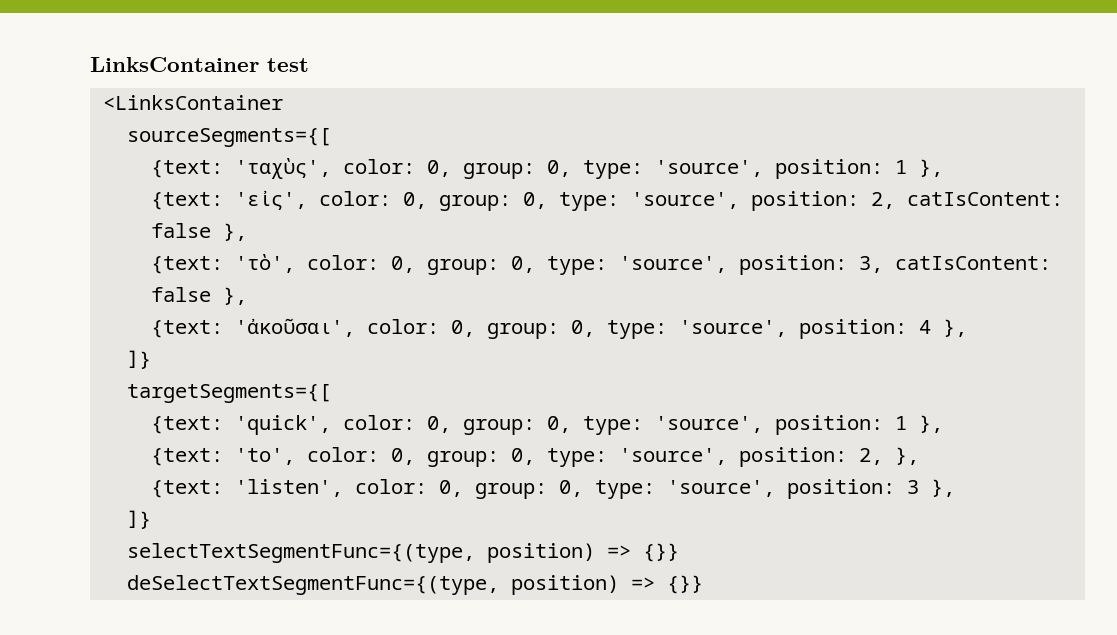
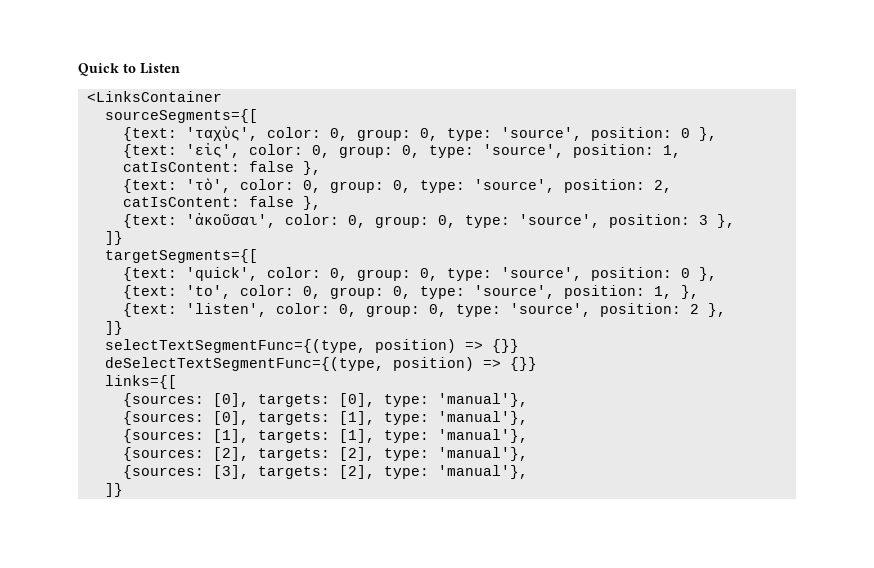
[90,57,309,72] LinksContainer test -> [78,63,180,76] Quick to Listen
[894,160,907,174] 1 -> [680,128,690,138] 0
[870,192,1063,209] [150,223,247,241] [150,254,883,275] 2, catIsContent: false }, // {text: 'τὸ', color: 0, group: 0, type: 'source', position: 3, -> [662,145,681,158] [122,161,321,175] [122,178,672,193] 1, catIsContent: false }, // {text: 'τὸ', color: 0, group: 0, type: 'source', position: 2,
[918,320,931,334] 4 -> [698,215,708,225] 3
[894,416,907,430] 1 -> [680,268,690,278] 0
[858,448,883,465] 2, -> [653,286,672,299] 1,
[906,480,919,494] 3 -> [689,304,699,314] 2
(703, 584) none -> [104,375,177,389] [122,393,528,407] [122,411,528,425] [122,429,528,443] [122,447,528,461] [122,465,528,479] [104,483,123,497] // links={[ // {sources: [0], targets: [0], type: 'manual'}, // {sources: [0], targets: [1], type: 'manual'}, // {sources: [1], targets: [1], type: 'manual'}, // {sources: [2], targets: [2], type: 'manual'}, // {sources: [3], targets: [2], type: 'manual'}, // ]}

